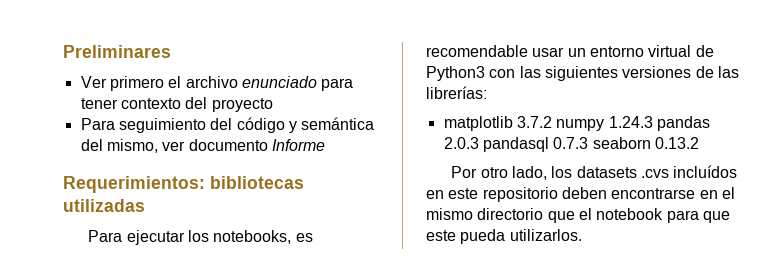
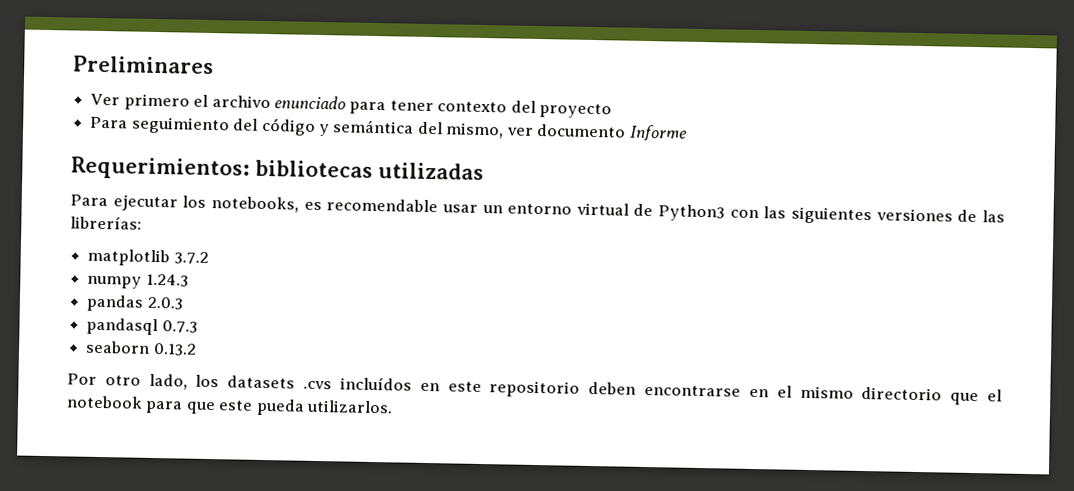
(552, 122) none -> (209, 257) //
(653, 122) none -> (189, 280) //
(479, 143) none -> (183, 303) //
(589, 143) none -> (198, 326) //

